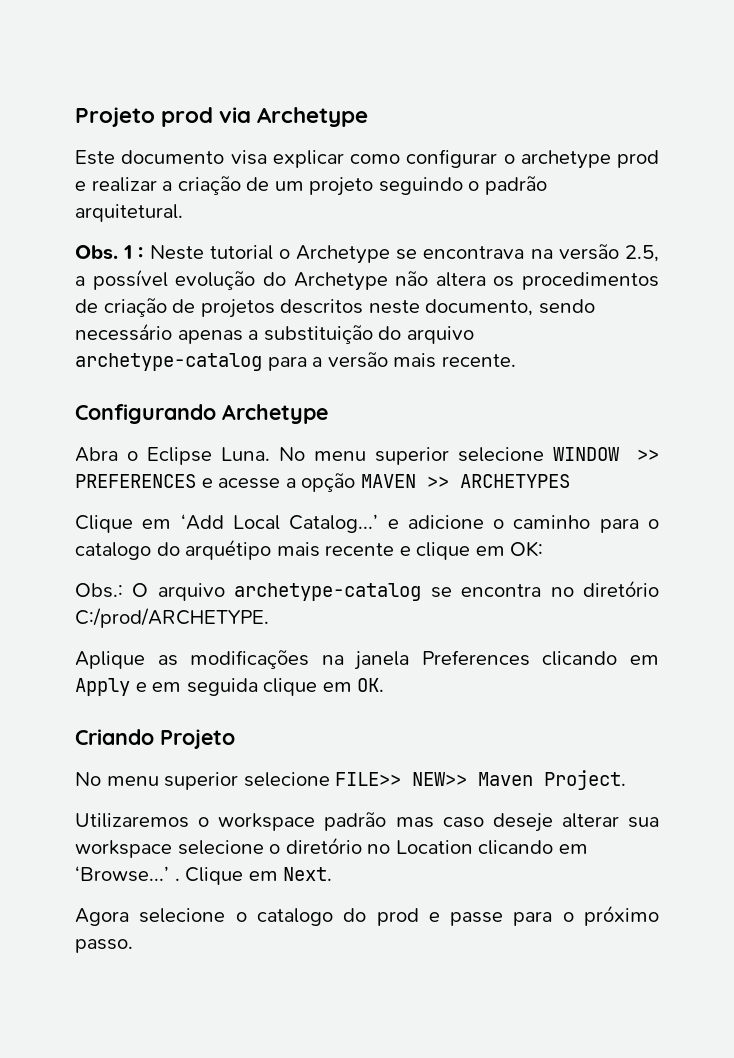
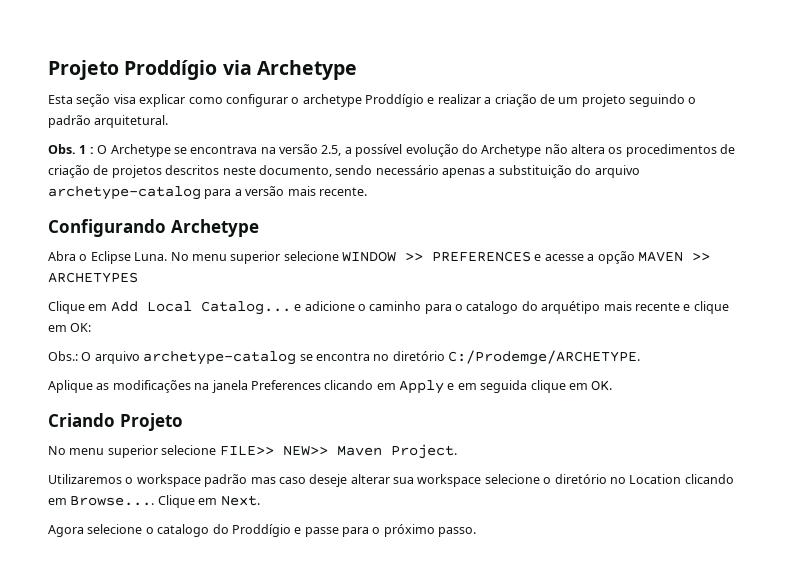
[75,107,214,127] Projeto prod -> [48,60,218,80] Projeto Proddígio
[75,150,225,165] Este documento -> [48,94,111,107] Esta seção
[617,150,659,168] prod -> [365,94,424,107] Proddígio
[149,245,290,260] Neste tutorial o -> [97,145,108,154] O
[180,514,379,533] ‘Add Local Catalog...’ -> [110,301,291,315] Add Local Catalog...
[75,608,269,628] C:/prod/ARCHETYPE. -> [448,350,640,365] C:/Prodemge/ARCHETYPE.
[75,866,180,882] ‘Browse...’ . -> [70,496,155,506] Browse....
[376,908,419,926] prod -> [231,524,291,537] Proddígio

